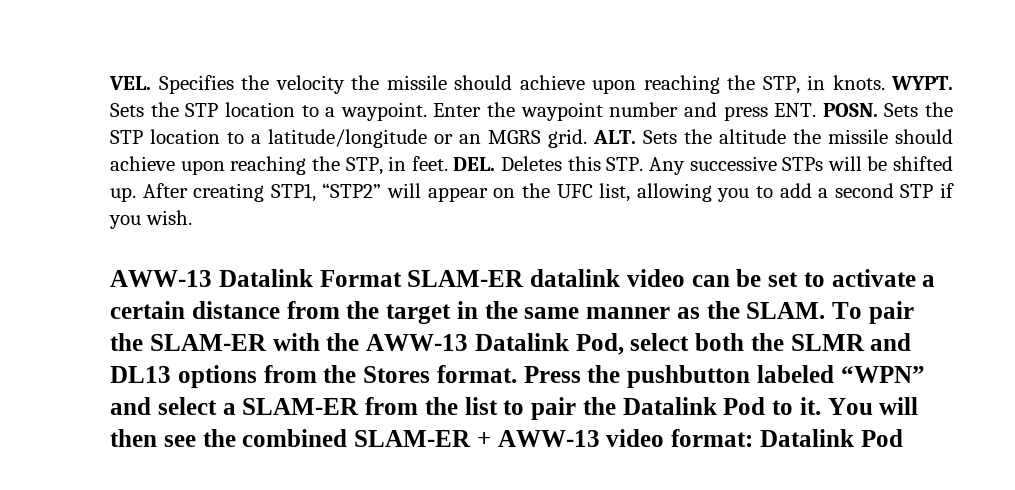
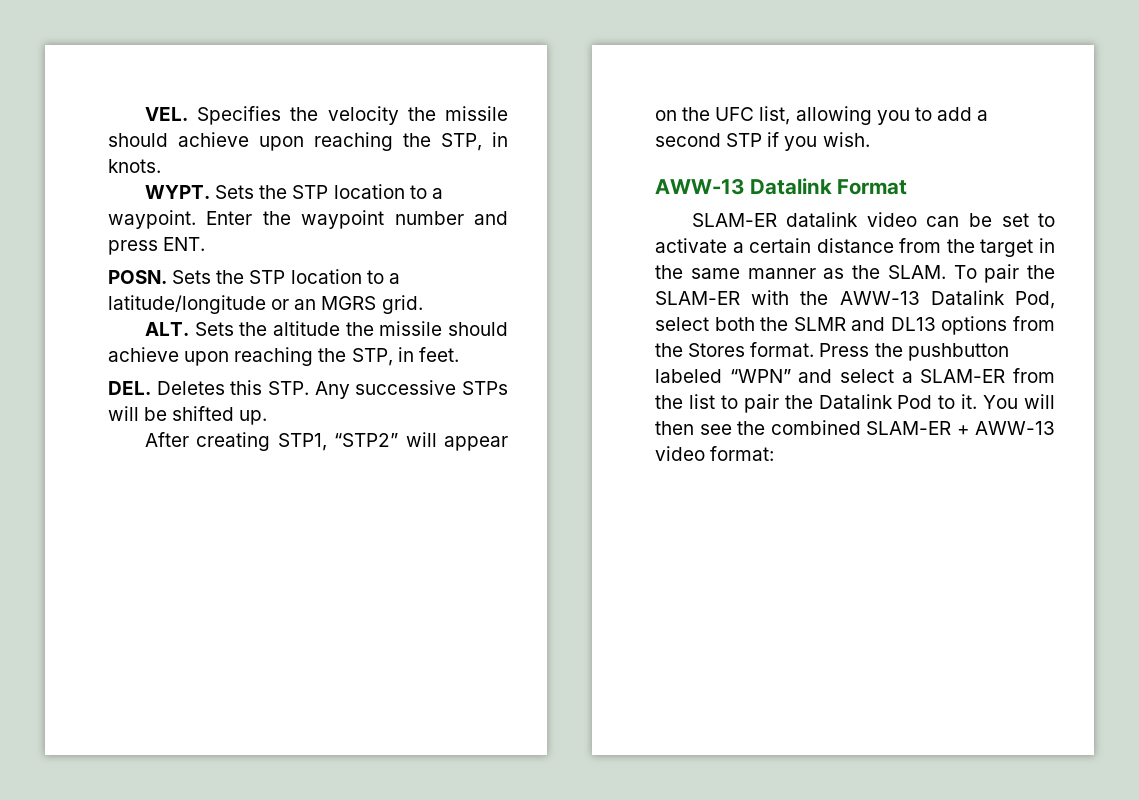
(885, 82) none -> (161, 166) //
(817, 110) none -> (206, 244) //
(587, 138) none -> (423, 304) //
(448, 163) none -> (459, 354) //
(136, 194) none -> (268, 417) //
(402, 278) none -> (908, 187) //
[759,429,903,447] Datalink Pod -> (775, 453) none

